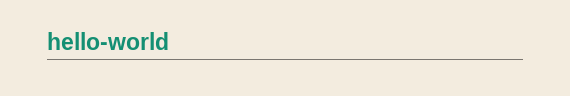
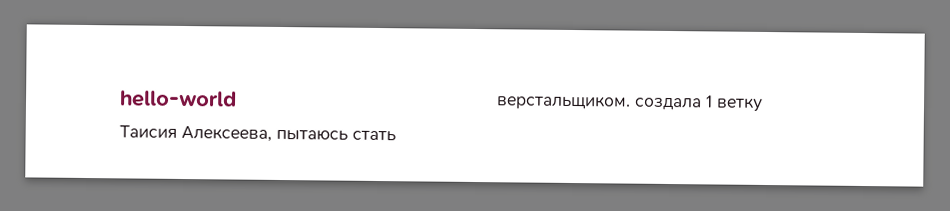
(169, 41) none -> [119,125,396,142] [496,95,763,112] // Таисия Алексеева, пытаюсь стать верстальщиком. создала 1 ветку

